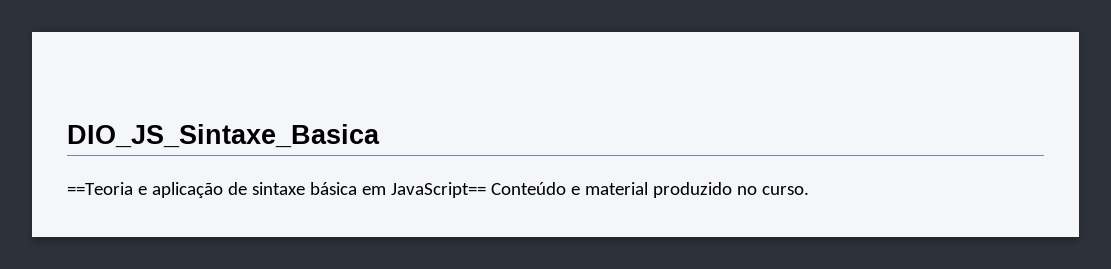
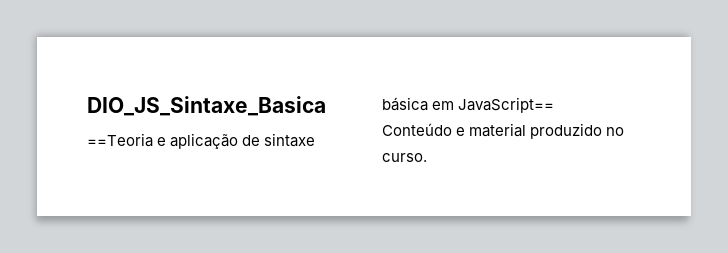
(486, 190) none -> (555, 105) //

